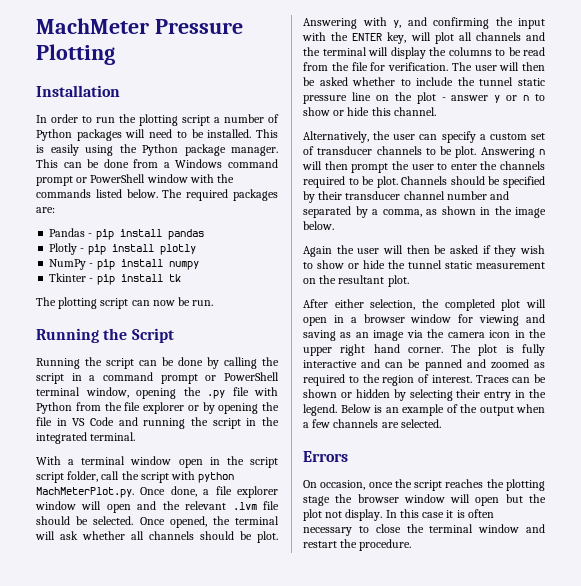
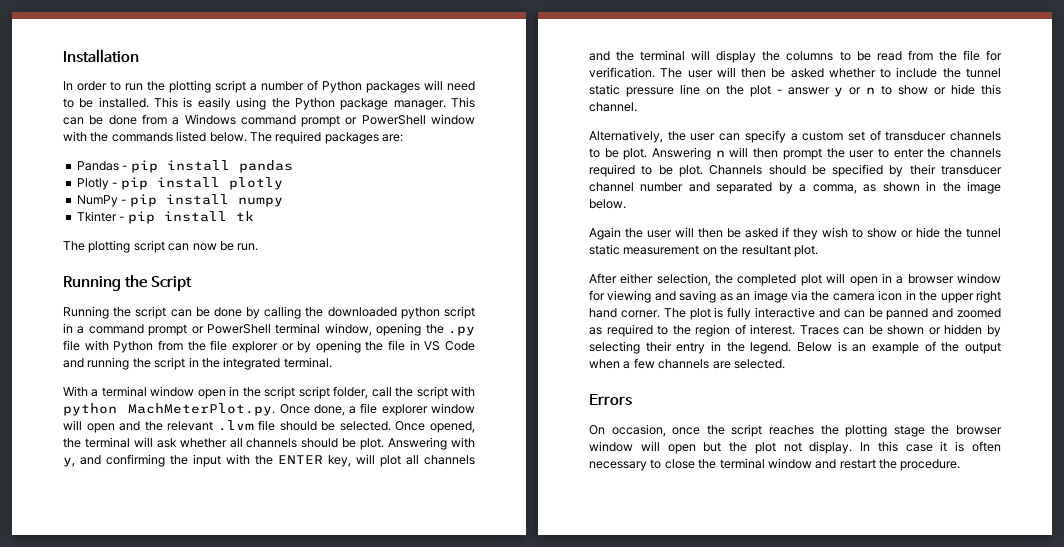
[36,18,243,34] [36,44,115,65] MachMeter Pressure Plotting // -> (63, 56) none
(279, 361) none -> [327,307,440,319] downloaded python

